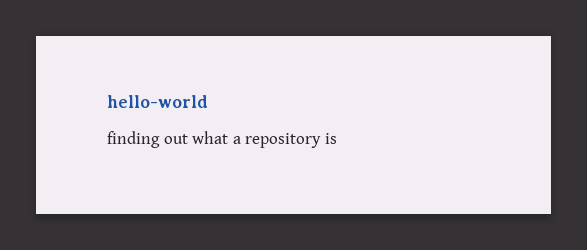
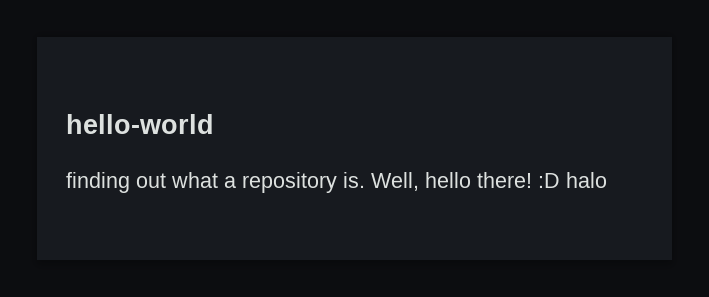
[324,133,337,144] is -> [343,172,607,191] is. Well, hello there! :D halo

